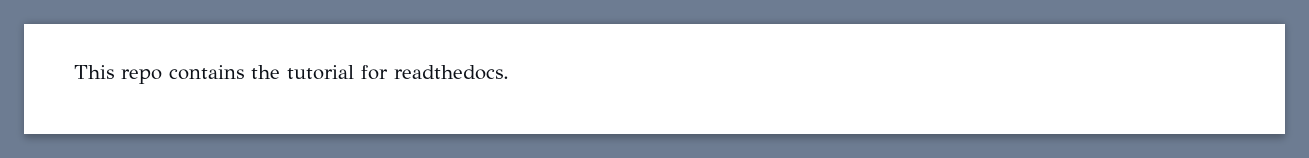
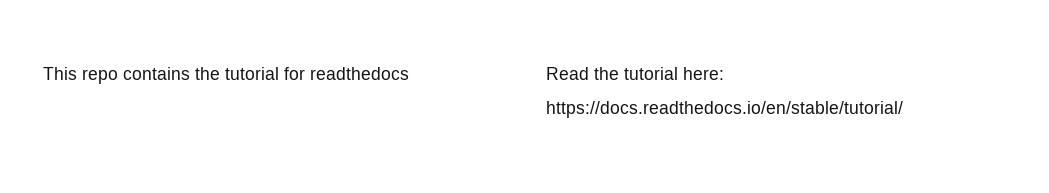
[394,65,509,80] readthedocs. -> [310,67,409,80] [546,67,724,80] [546,101,903,118] readthedocs // Read the tutorial here: // https://docs.readthedocs.io/en/stable/tutorial/

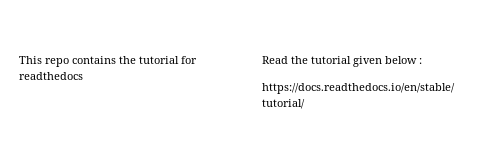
[683,67,724,80] here: -> [353,56,422,67] given below :

